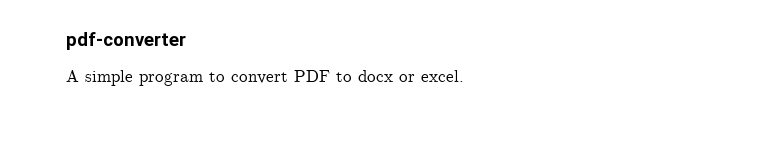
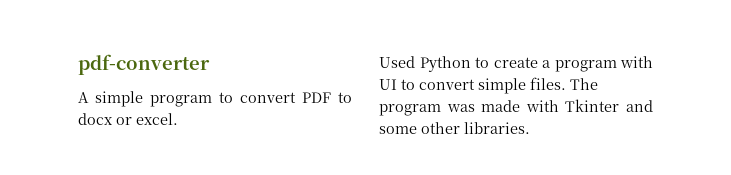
(464, 76) none -> [379,56,653,72] [379,77,598,94] [379,99,653,116] [379,122,530,134] // Used Python to create a program with UI to convert simple files. The program was made with Tkinter and some other libraries.

